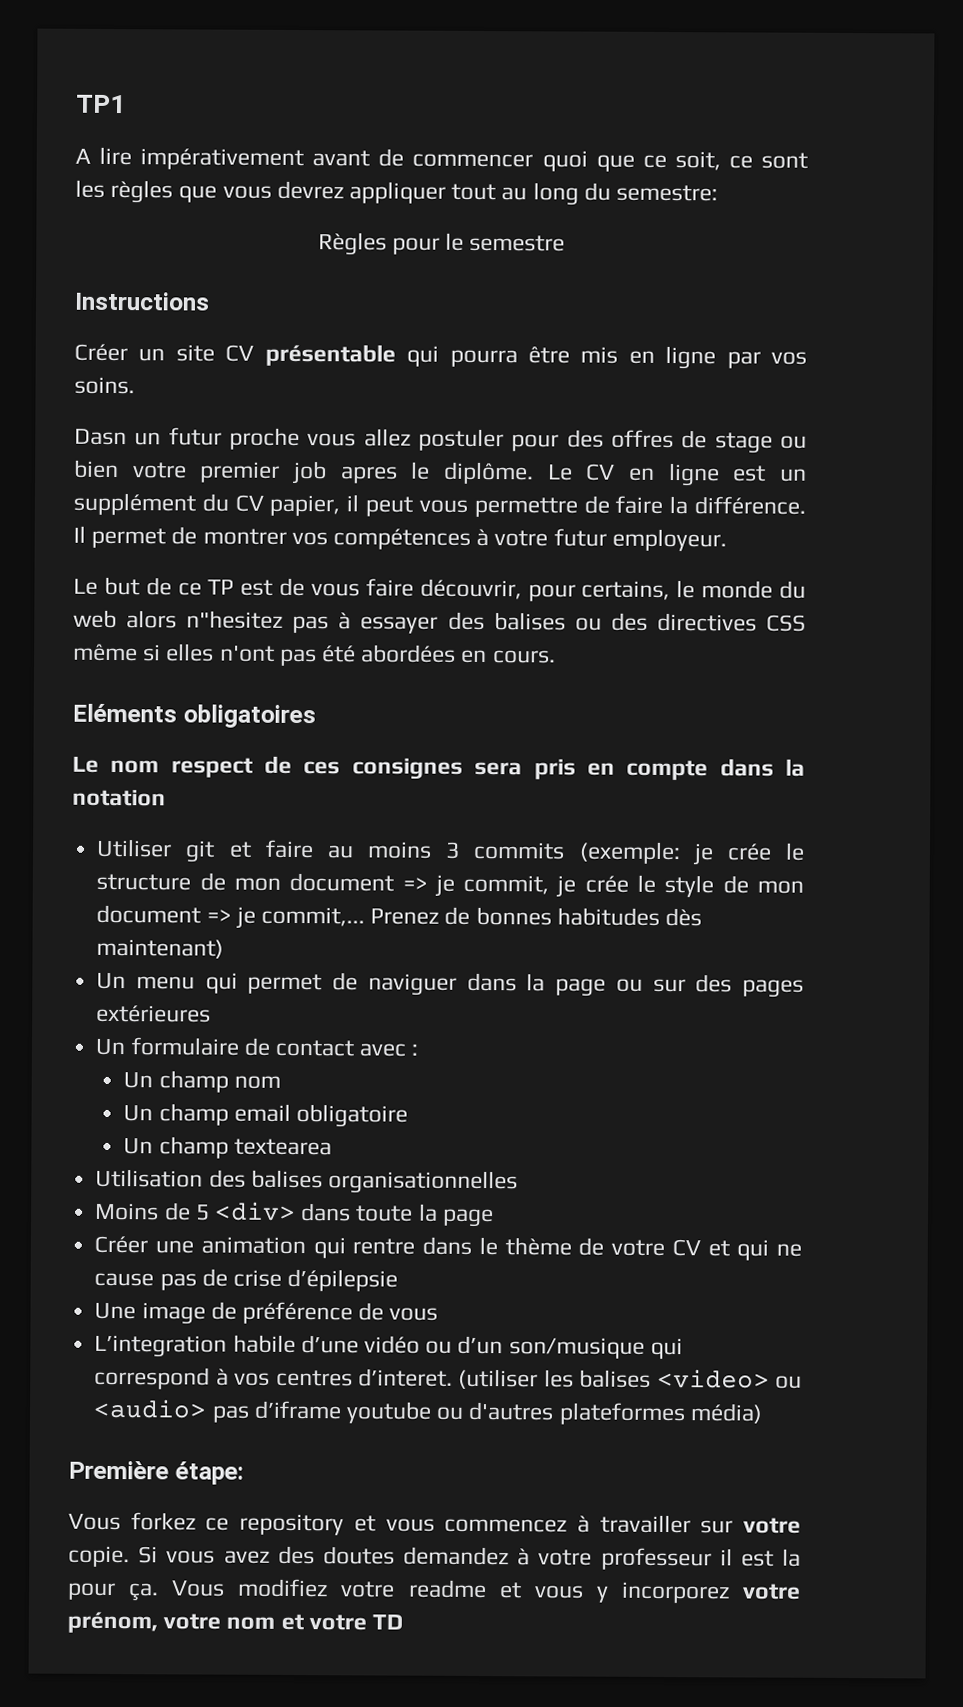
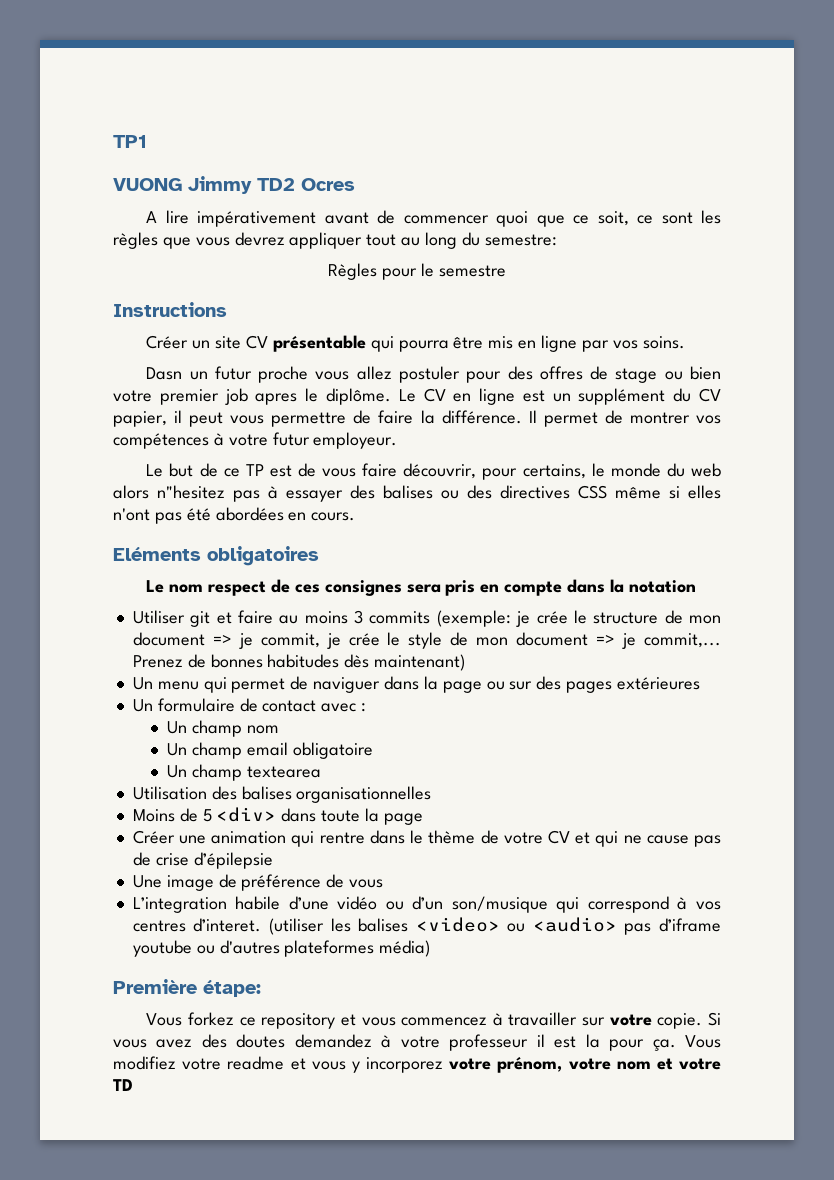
(126, 104) none -> [113,176,355,194] // VUONG Jimmy TD2 Ocres

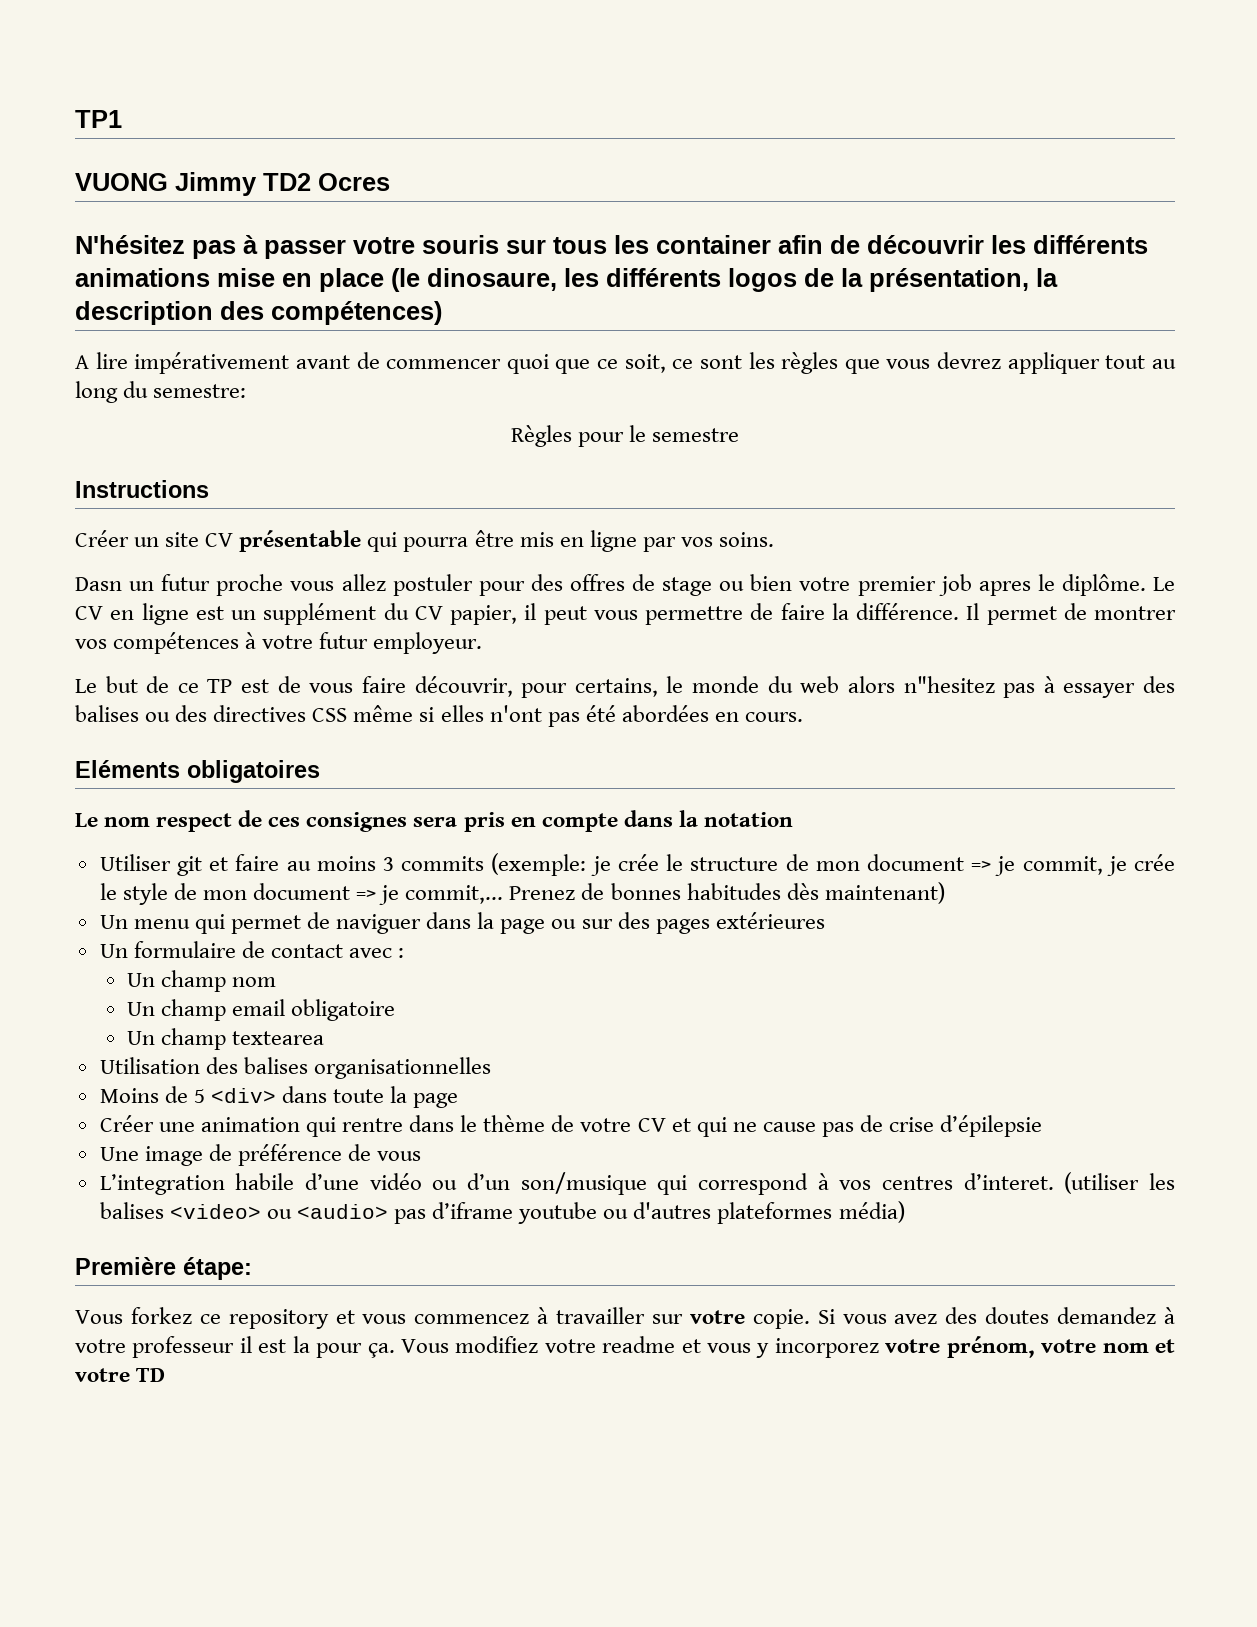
(355, 184) none -> [75,235,1148,259] [75,268,1058,292] [75,301,442,325] // N'hésitez pas à passer votre souris sur tous les container afin de découvrir les différents animations mise en place (le dinosaure, les différents logos de la présentation, la description des compétences)

